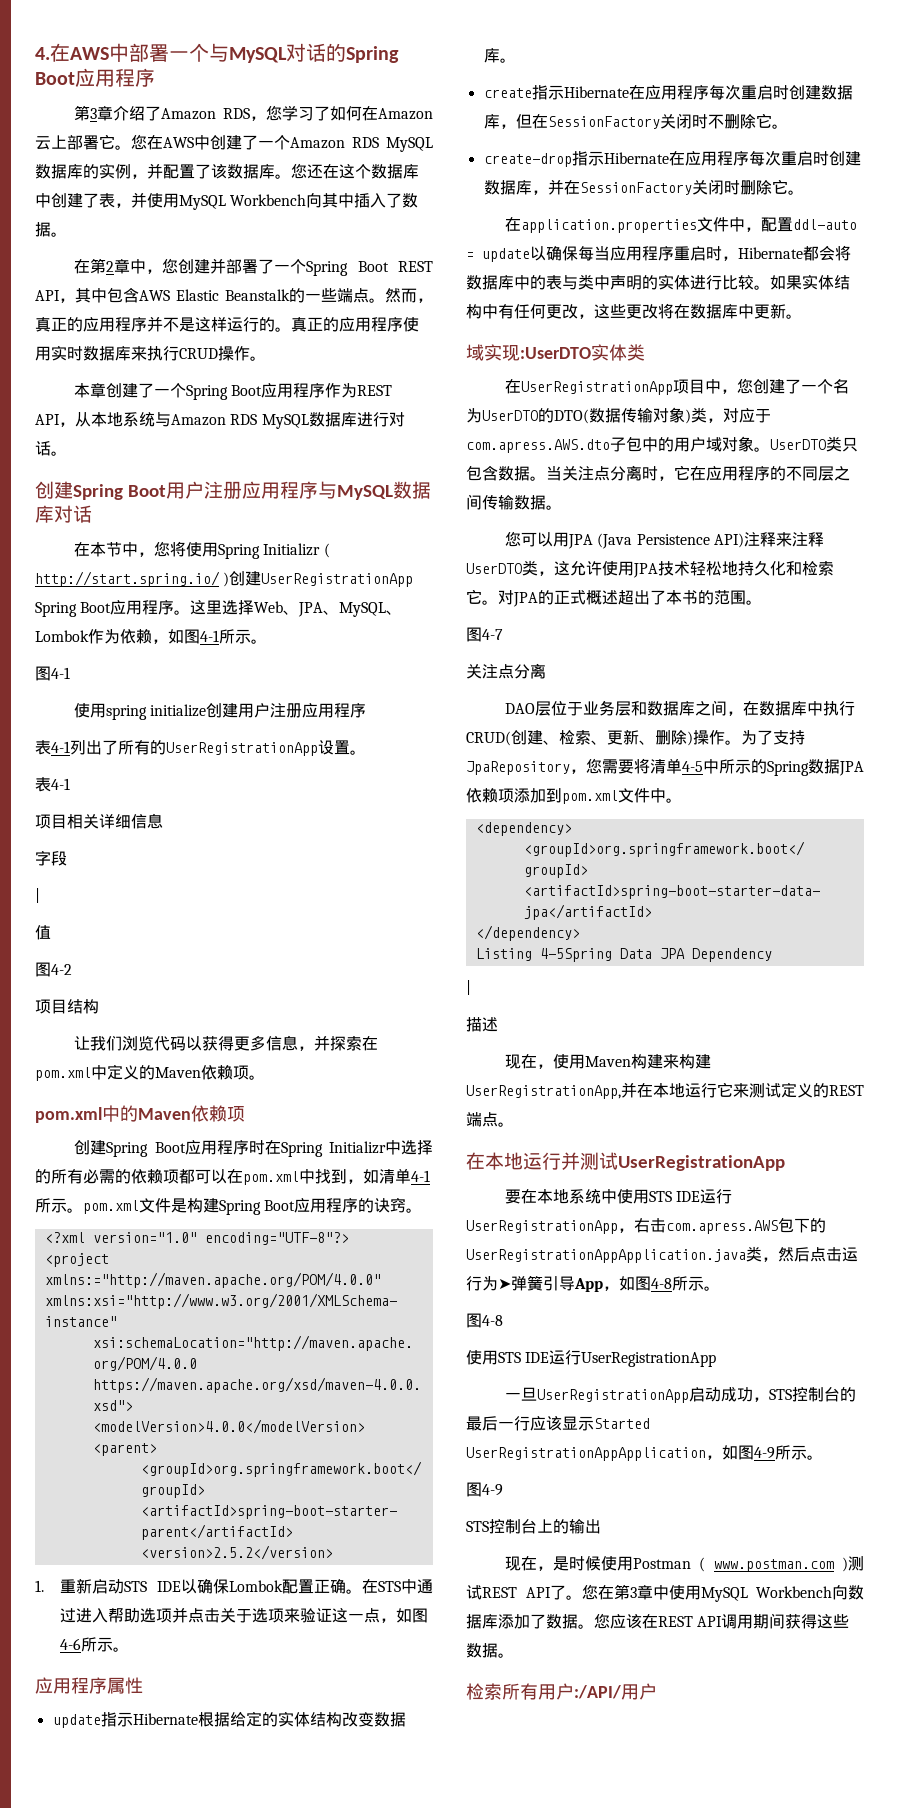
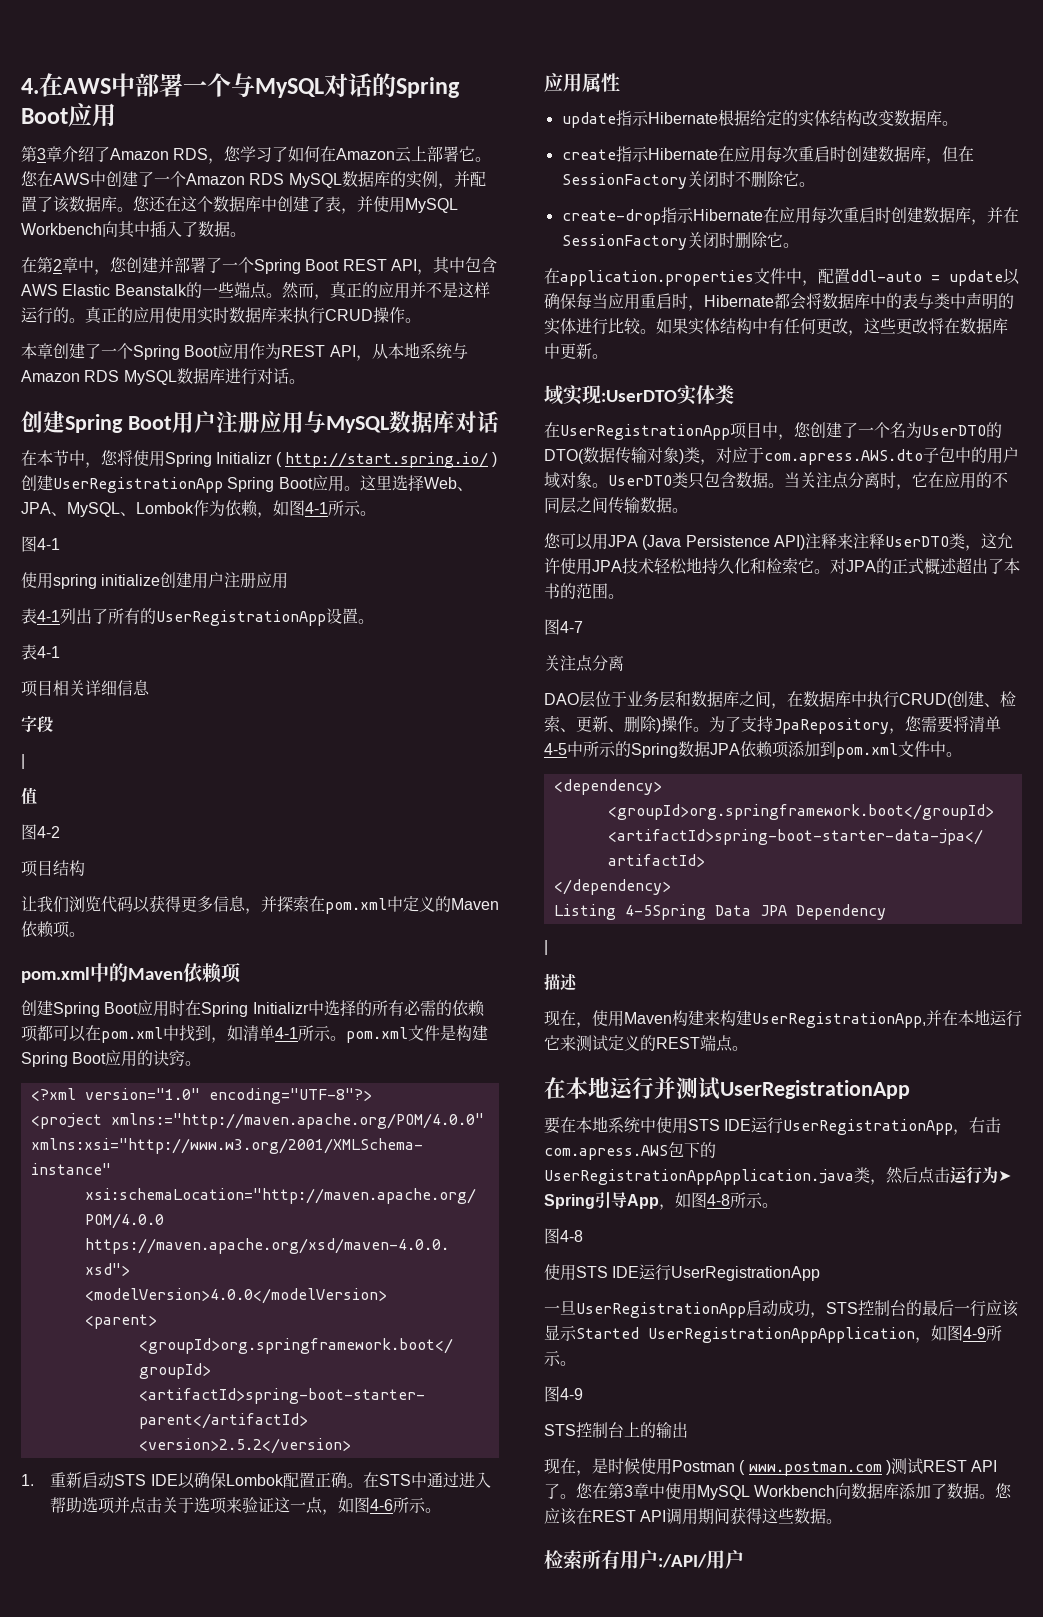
[115,68,155,87] 程序 -> (116, 115) none
[115,317,147,332] 程序 -> (410, 290) none
[371,317,403,332] 程序 -> (165, 315) none
[293,383,326,398] 程序 -> (250, 351) none
[279,481,318,499] 程序 -> (304, 422) none
[142,600,175,615] 程序 -> (344, 483) none
[334,703,367,718] 程序 -> (289, 580) none
[216,1140,249,1155] 程序 -> (170, 1008) none
[326,1198,359,1213] 程序 -> (138, 1058) none
[71,1677,107,1694] 程序 -> (582, 82) none
[676,85,709,100] 程序 -> (766, 154) none
[716,151,749,166] 程序 -> (811, 215) none
[642,246,674,261] 程序 -> (640, 301) none
[738,466,770,481] 程序 -> (976, 480) none
[511,1275,543,1291] 弹簧 -> [544,1194,595,1209] Spring

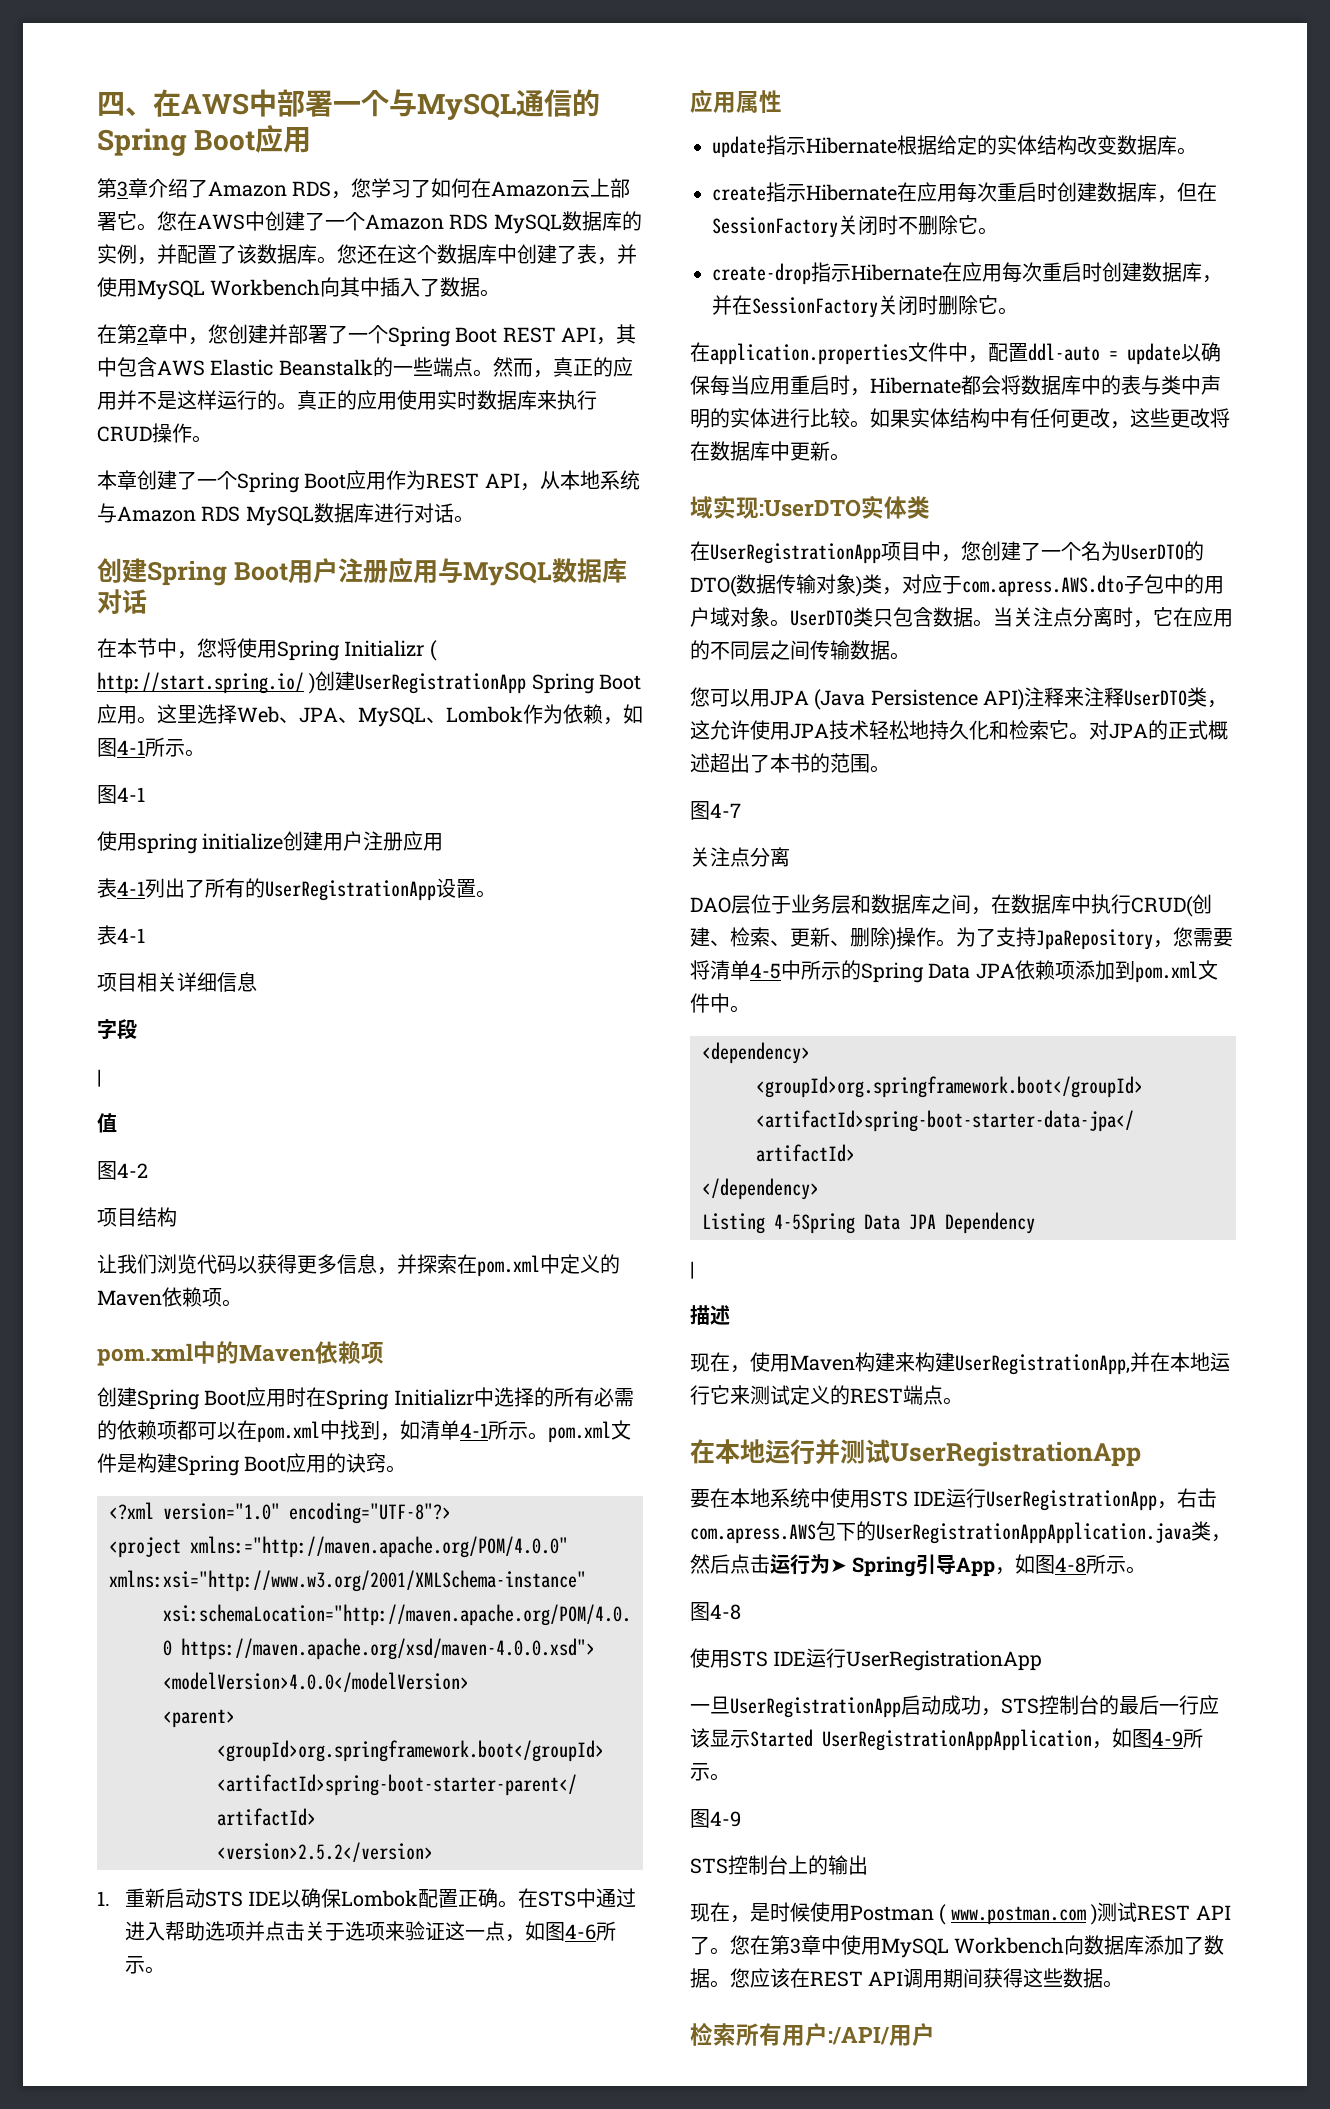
[21,78,39,94] 4. -> [97,92,153,116] 四、
[324,73,372,97] 对话 -> [516,89,572,117] 通信
[678,741,710,757] 数据 -> [928,963,971,979] Data

